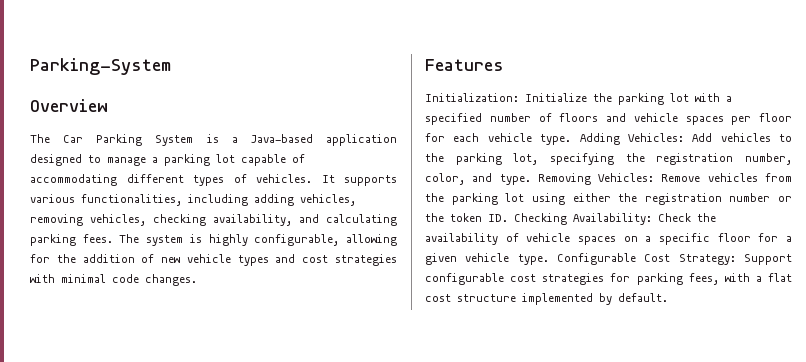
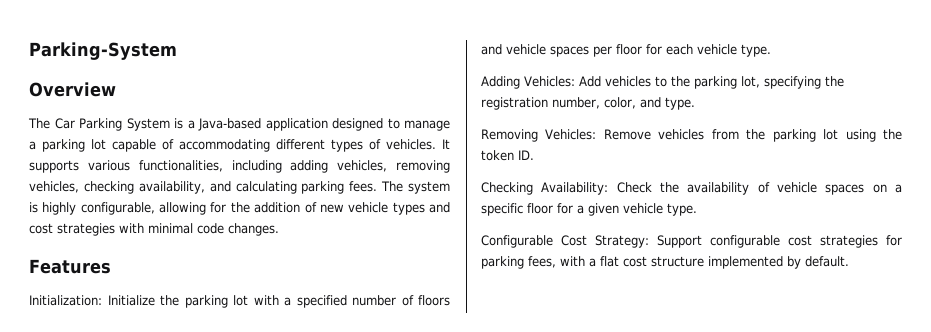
(572, 139) none -> (771, 50) //
(531, 179) none -> (695, 103) //
[572,193,792,205] either the registration number or -> (876, 135) none
(508, 218) none -> (534, 155) //
(549, 259) none -> (697, 209) //

